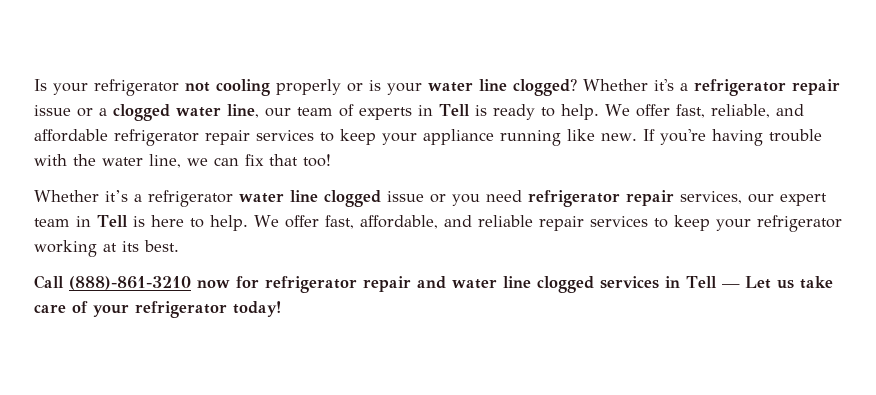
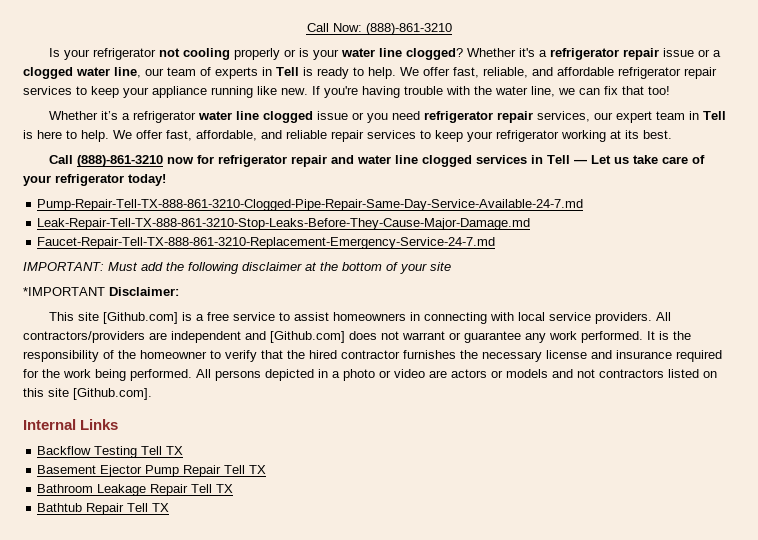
(34, 85) none -> [306,23,452,35] Call Now: (888)-861-3210 //
(281, 309) none -> [37,199,584,211] [37,218,531,230] [37,237,496,249] [23,262,451,274] [23,287,179,296] [49,312,672,324] [23,331,691,343] [23,350,722,362] [23,369,717,381] [23,388,152,400] [23,419,119,430] [37,446,184,458] [37,465,267,477] [37,484,234,496] [37,503,170,515] // Pump-Repair-Tell-TX-888-861-3210-Clogged-Pipe-Repair-Same-Day-Service-Available-24-7.md // Leak-Repair-Tell-TX-888-861-3210-Stop-Leaks-Before-They-Cause-Major-Damage.md // Faucet-Repair-Tell-TX-888-861-3210-Replacement-Emergency-Service-24-7.md // IMPORTANT: Must add the following disclaimer at the bottom of your site // *IMPORTANT Disclaimer: // This site [Github.com] is a free service to assist homeowners in connecting with local service providers. All contractors/providers are independent and [Github.com] does not warrant or guarantee any work performed. It is the responsibility of the homeowner to verify that the hired contractor furnishes the necessary license and insurance required for the work being performed. All persons depicted in a photo or video are actors or models and not contractors listed on this site [Github.com]. // Internal Links // Backflow Testing Tell TX // Basement Ejector Pump Repair Tell TX // Bathroom Leakage Repair Tell TX // Bathtub Repair Tell TX

